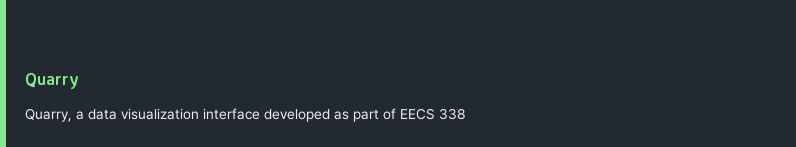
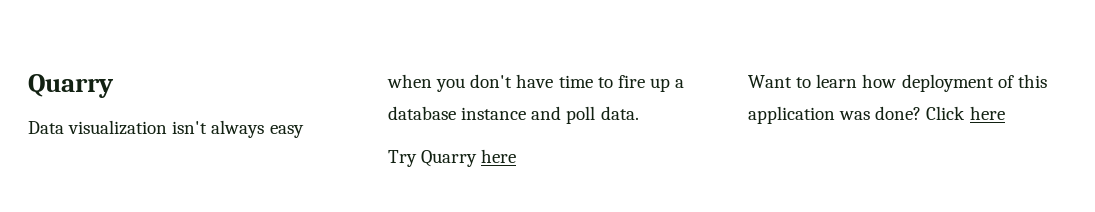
[25,108,465,122] Quarry, a data visualization interface developed as part of EECS 338 -> [28,120,304,138] [387,74,685,92] [388,106,639,124] [388,149,517,167] [748,74,1047,92] [748,106,1005,124] Data visualization isn't always easy when you don't have time to fire up a database instance and poll data. // Try Quarry here // Want to learn how deployment of this application was done? Click here

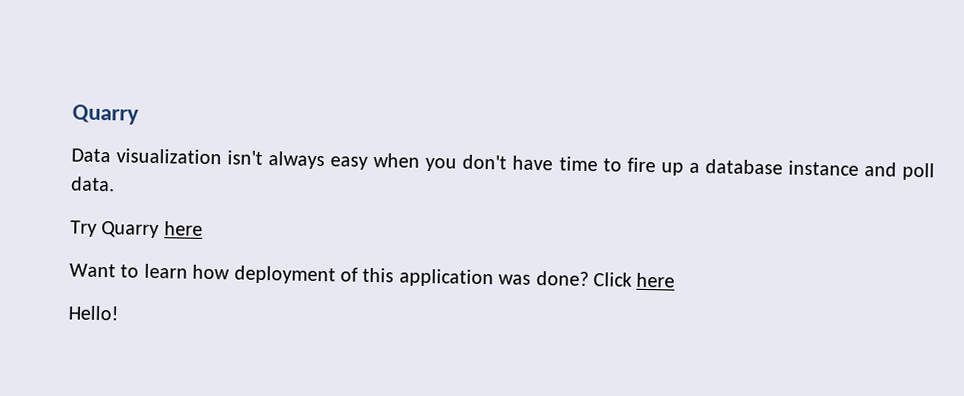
(1005, 113) none -> [68,305,119,321] // Hello!

